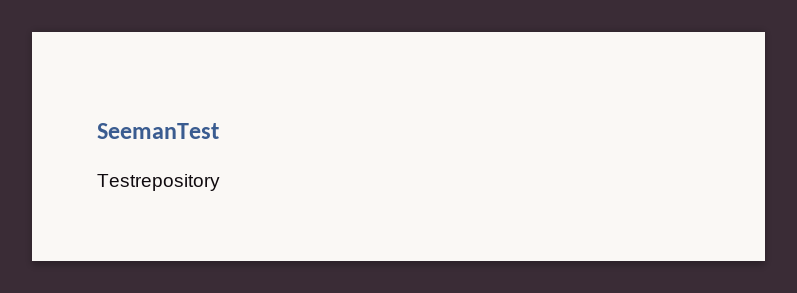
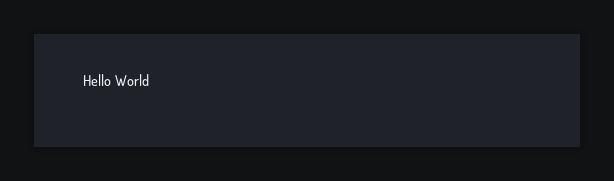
[97,123,219,139] [97,174,220,191] SeemanTest // Testrepository -> [83,74,149,86] Hello World

